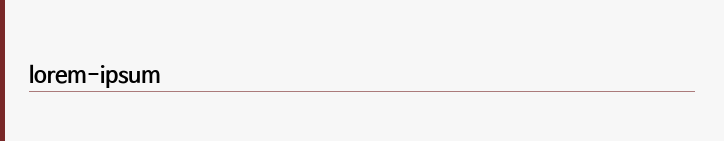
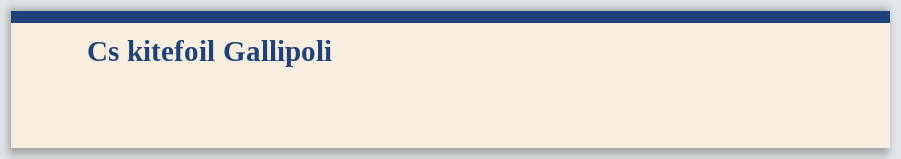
[29,64,161,88] lorem-ipsum -> [87,40,332,67] Cs kitefoil Gallipoli

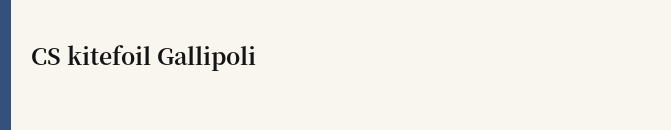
[87,42,119,61] Cs -> [31,48,61,65] CS

